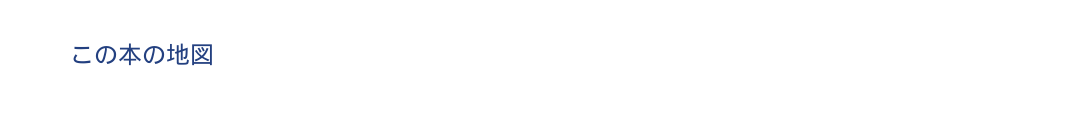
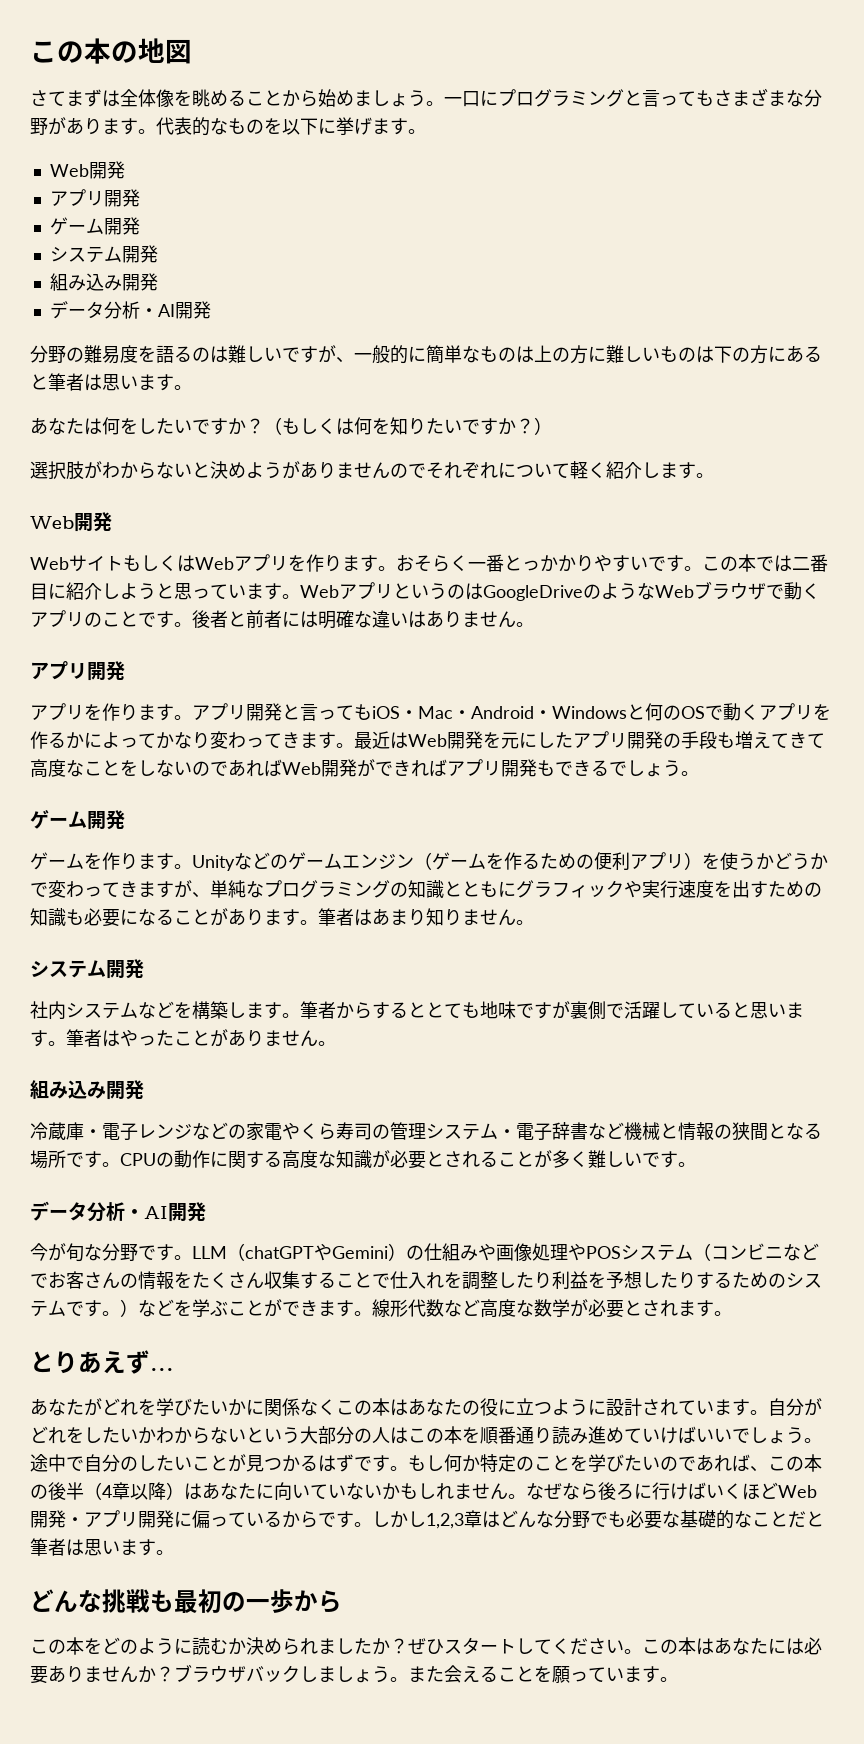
(214, 55) none -> [30,88,822,107] [30,117,426,136] [49,161,125,179] [49,189,140,207] [49,217,140,235] [49,245,158,263] [49,273,158,291] [49,301,211,319] [30,345,822,364] [30,373,192,391] [30,417,552,435] [30,461,714,480] [30,512,112,532] [30,554,828,572] [30,581,820,601] [30,610,534,629] [30,661,125,681] [30,703,831,721] [30,731,825,749] [30,759,699,778] [30,810,125,830] [30,852,828,871] [30,880,822,899] [30,908,534,927] [30,959,144,979] [30,1001,804,1020] [30,1029,336,1047] [30,1080,144,1100] [30,1122,822,1141] [30,1150,696,1169] [30,1201,206,1222] [30,1243,819,1262] [30,1271,822,1290] [30,1299,732,1318] [30,1350,174,1374] [30,1398,822,1416] [30,1426,822,1444] [30,1454,822,1472] [30,1482,817,1500] [30,1510,824,1529] [30,1538,174,1556] [30,1589,342,1613] [30,1637,822,1655] [30,1664,678,1684] // さてまずは全体像を眺めることから始めましょう。一口にプログラミングと言ってもさまざまな分野があります。代表的なものを以下に挙げます。 // Web開発 // アプリ開発 // ゲーム開発 // システム開発 // 組み込み開発 // データ分析・AI開発 // 分野の難易度を語るのは難しいですが、一般的に簡単なものは上の方に難しいものは下の方にあると筆者は思います。 // あなたは何をしたいですか？（もしくは何を知りたいですか？） // 選択肢がわからないと決めようがありませんのでそれぞれについて軽く紹介します。 // Web開発 // WebサイトもしくはWebアプリを作ります。おそらく一番とっかかりやすいです。この本では二番目に紹介しようと思っています。WebアプリというのはGoogleDriveのようなWebブラウザで動くアプリのことです。後者と前者には明確な違いはありません。 // アプリ開発 // アプリを作ります。アプリ開発と言ってもiOS・Mac・Android・Windowsと何のOSで動くアプリを作るかによってかなり変わってきます。最近はWeb開発を元にしたアプリ開発の手段も増えてきて高度なことをしないのであればWeb開発ができればアプリ開発もできるでしょう。 // ゲーム開発 // ゲームを作ります。Unityなどのゲームエンジン（ゲームを作るための便利アプリ）を使うかどうかで変わってきますが、単純なプログラミングの知識とともにグラフィックや実行速度を出すための知識も必要になることがあります。筆者はあまり知りません。 // システム開発 // 社内システムなどを構築します。筆者からするととても地味ですが裏側で活躍していると思います。筆者はやったことがありません。 // 組み込み開発 // 冷蔵庫・電子レンジなどの家電やくら寿司の管理システム・電子辞書など機械と情報の狭間となる場所です。CPUの動作に関する高度な知識が必要とされることが多く難しいです。 // データ分析・AI開発 // 今が旬な分野です。LLM（chatGPTやGemini）の仕組みや画像処理やPOSシステム（コンビニなどでお客さんの情報をたくさん収集することで仕入れを調整したり利益を予想したりするためのシステムです。）などを学ぶことができます。線形代数など高度な数学が必要とされます。 // とりあえず... // あなたがどれを学びたいかに関係なくこの本はあなたの役に立つように設計されています。自分がどれをしたいかわからないという大部分の人はこの本を順番通り読み進めていけばいいでしょう。途中で自分のしたいことが見つかるはずです。もし何か特定のことを学びたいのであれば、この本の後半（4章以降）はあなたに向いていないかもしれません。なぜなら後ろに行けばいくほどWeb開発・アプリ開発に偏っているからです。しかし1,2,3章はどんな分野でも必要な基礎的なことだと筆者は思います。 // どんな挑戦も最初の一歩から // この本をどのように読むか決められましたか？ぜひスタートしてください。この本はあなたには必要ありませんか？ブラウザバックしましょう。また会えることを願っています。

